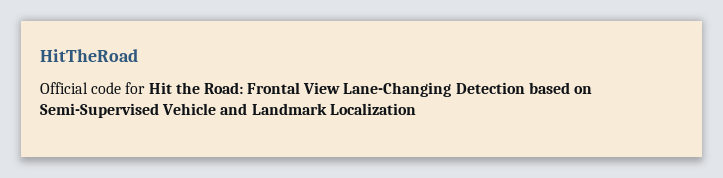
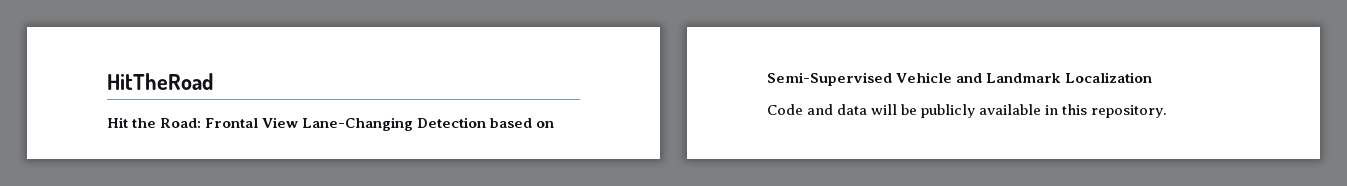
[40,82,146,94] Official code for -> (213, 81) none
(416, 109) none -> [767,104,1168,118] // Code and data will be publicly available in this repository.

